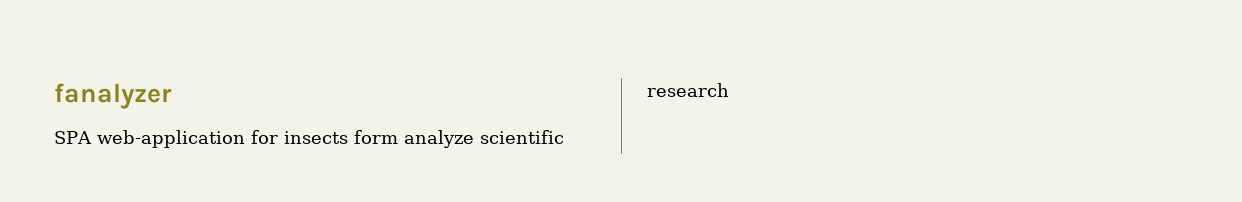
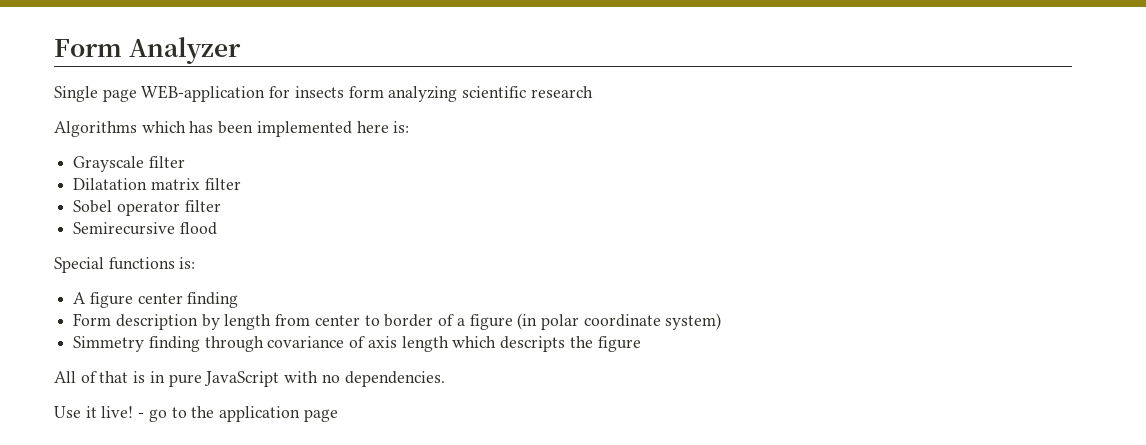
[54,83,172,109] [54,130,245,148] fanalyzer // SPA web-application -> [54,37,241,64] [54,85,266,102] Form Analyzer // Single page WEB-application
[403,130,474,148] analyze -> [388,86,458,102] analyzing
(729, 90) none -> [54,121,410,137] [73,156,185,172] [73,178,241,190] [73,200,221,216] [73,222,217,235] [54,257,196,273] [73,292,239,308] [73,313,722,330] [73,336,641,352] [54,371,445,387] [54,406,338,422] // Algorithms which has been implemented here is: // Grayscale filter // Dilatation matrix filter // Sobel operator filter // Semirecursive flood // Special functions is: // A figure center finding // Form description by length from center to border of a figure (in polar coordinate system) // Simmetry finding through covariance of axis length which descripts the figure // All of that is in pure JavaScript with no dependencies. // Use it live! - go to the application page

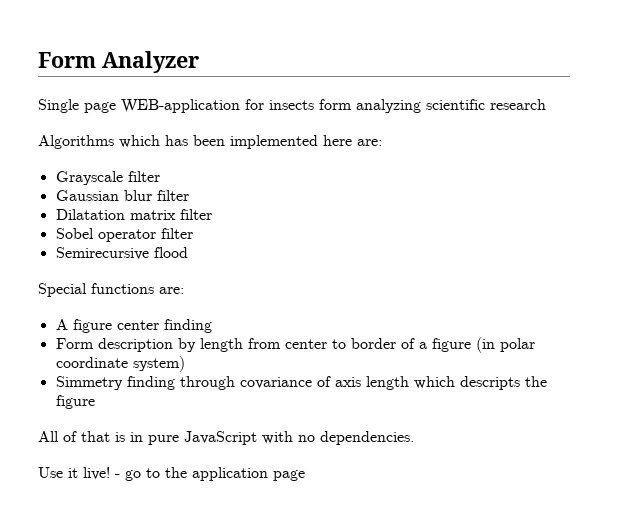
[393,121,410,133] is: -> [357,139,382,146] are:
(185, 162) none -> [55,190,189,201] // Gaussian blur filter
[179,257,196,269] is: -> [159,287,184,294] are:

